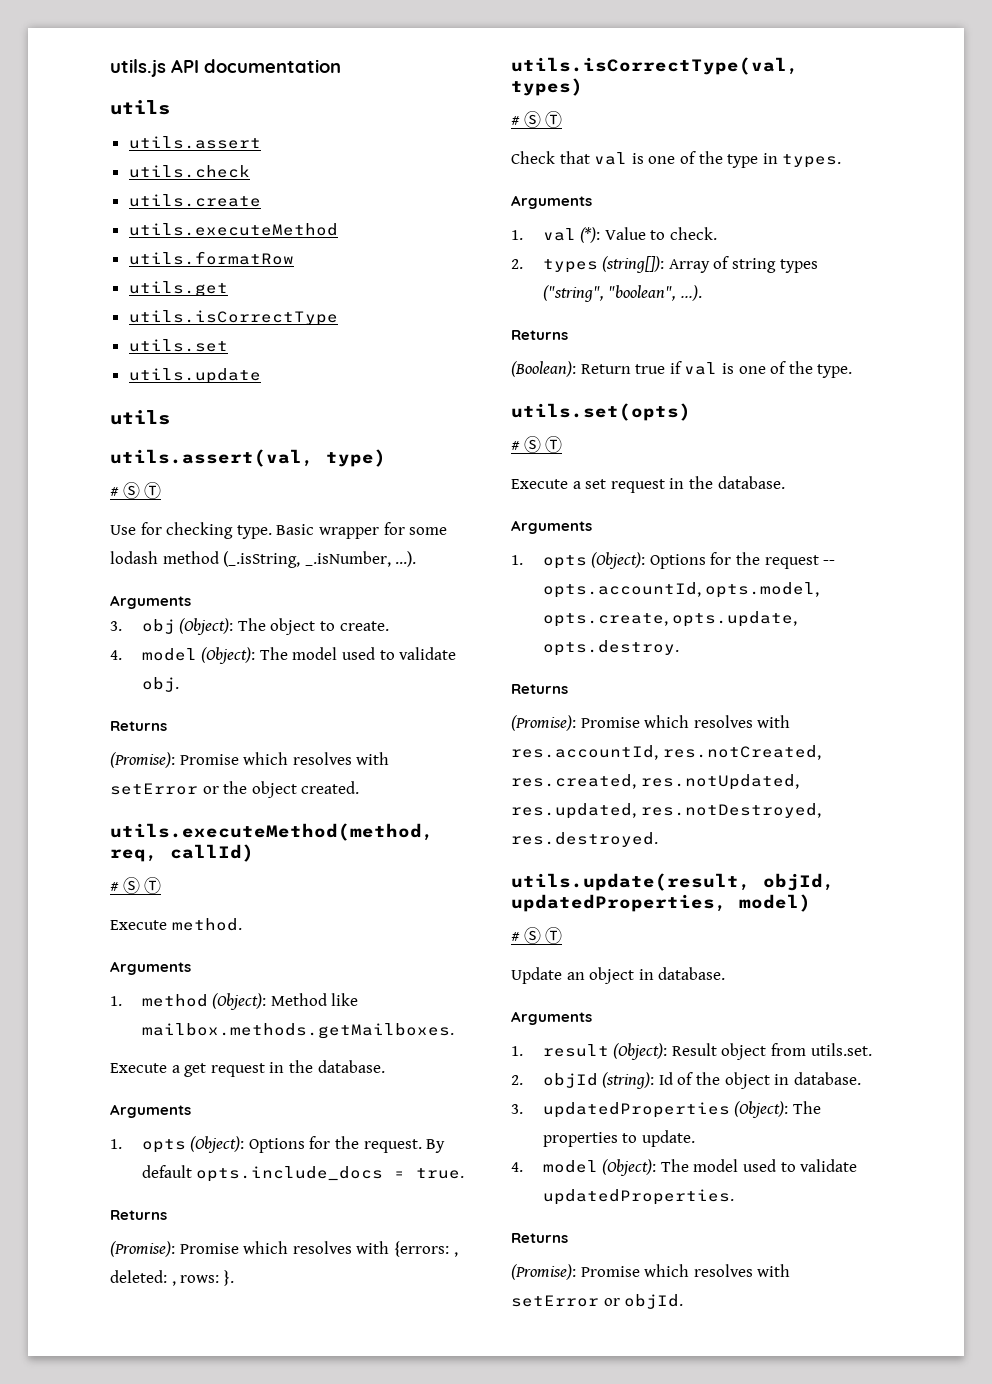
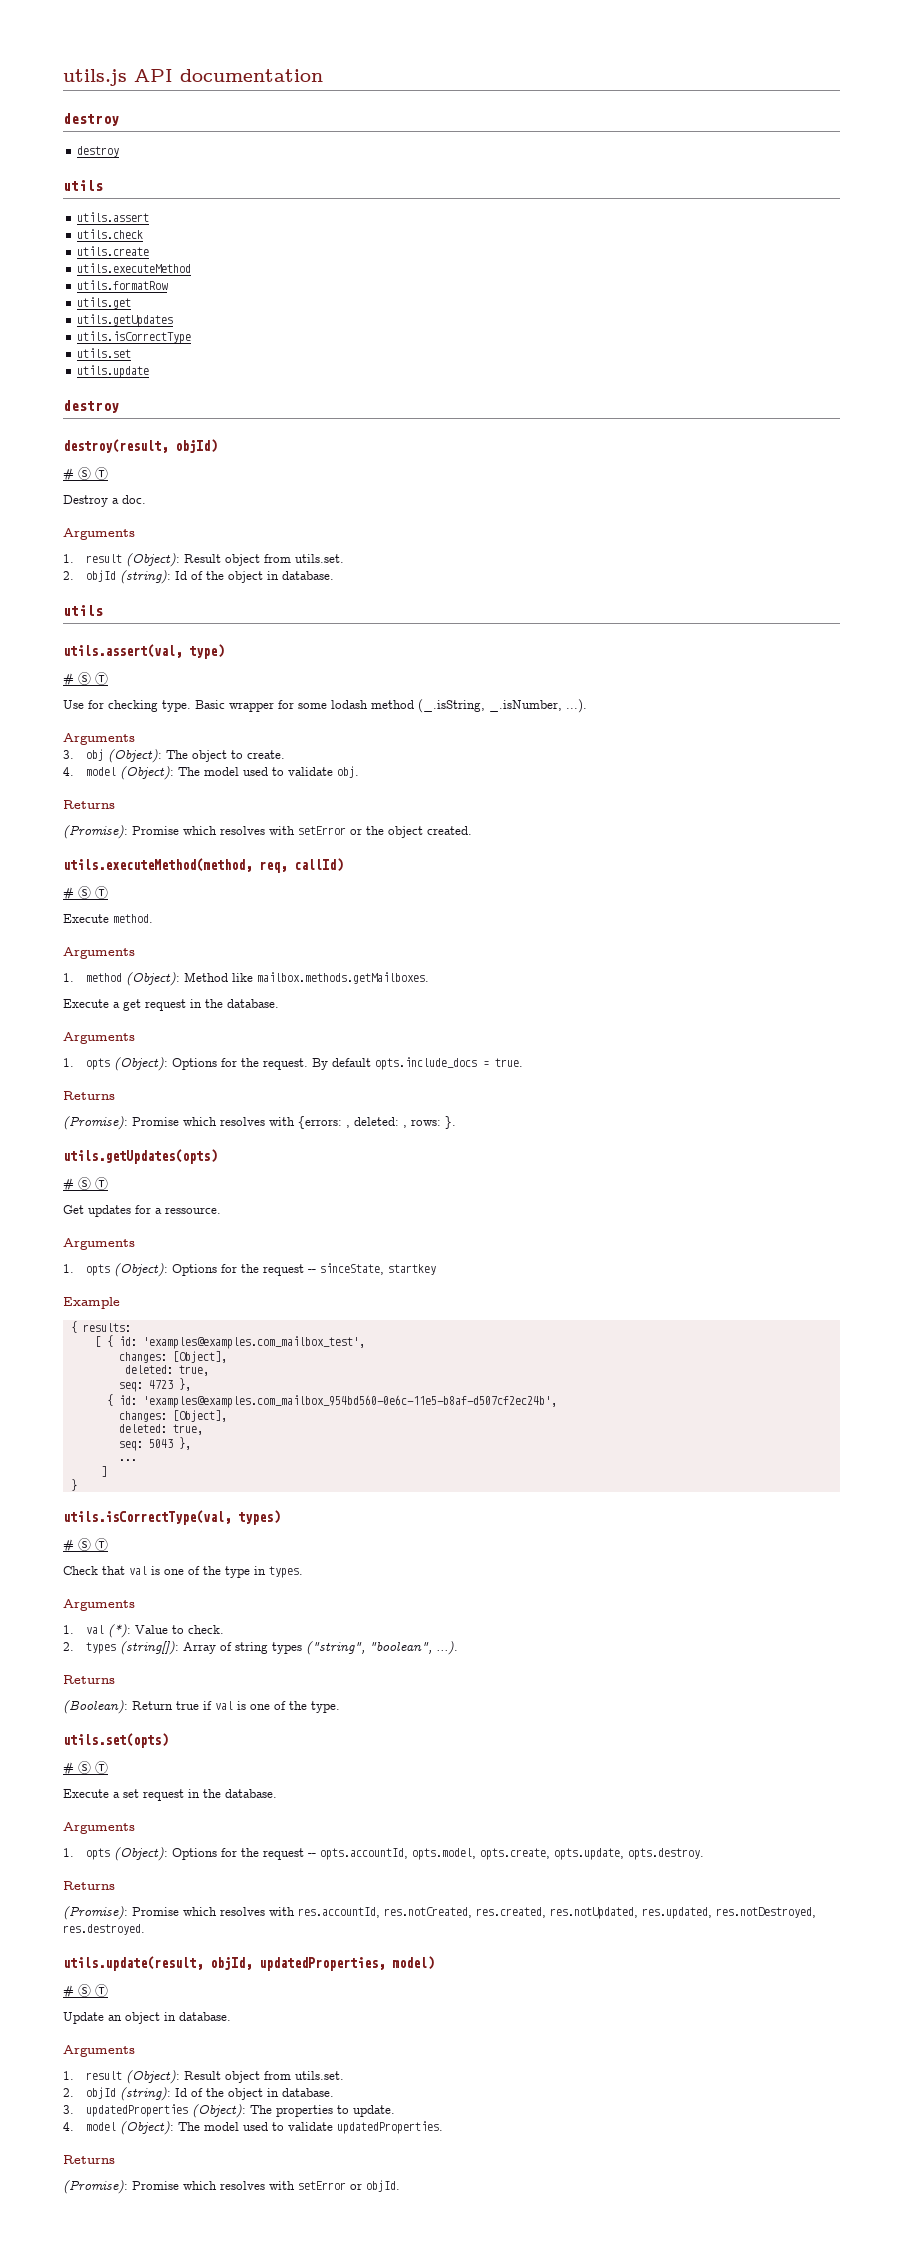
(341, 66) none -> [63,113,119,126] [77,146,120,157] // destroy // destroy
(228, 289) none -> [77,314,174,327] // utils.getUpdates
(261, 376) none -> [63,400,119,413] [63,439,217,453] [63,467,108,482] [63,495,146,507] [63,528,135,540] [63,553,344,567] [63,570,334,584] // destroy // destroy(result, objId) // # Ⓢ Ⓣ // Destroy a doc. // Arguments // 1. result (Object): Result object from utils.set. // 2. objId (string): Id of the object in database.
(234, 1278) none -> [63,1149,217,1164] [63,1177,108,1192] [63,1205,221,1217] [63,1238,135,1250] [63,1263,436,1277] [63,1297,120,1309] [70,1321,131,1333] [94,1335,365,1349] [118,1351,227,1363] [124,1365,209,1376] [118,1378,191,1392] [106,1394,557,1408] [118,1410,227,1422] [118,1424,203,1435] [118,1437,191,1451] [118,1459,137,1461] [100,1466,107,1477] [70,1479,77,1491] // utils.getUpdates(opts) // # Ⓢ Ⓣ // Get updates for a ressource. // Arguments // 1. opts (Object): Options for the request -- sinceState, startkey // Example // { results: // [ { id: 'examples@examples.com_mailbox_test', // changes: [Object], // deleted: true, // seq: 4723 }, // { id: 'examples@examples.com_mailbox_954bd560-0e6c-11e5-b8af-d507cf2ec24b', // changes: [Object], // deleted: true, // seq: 5043 }, // ... // ] // }

